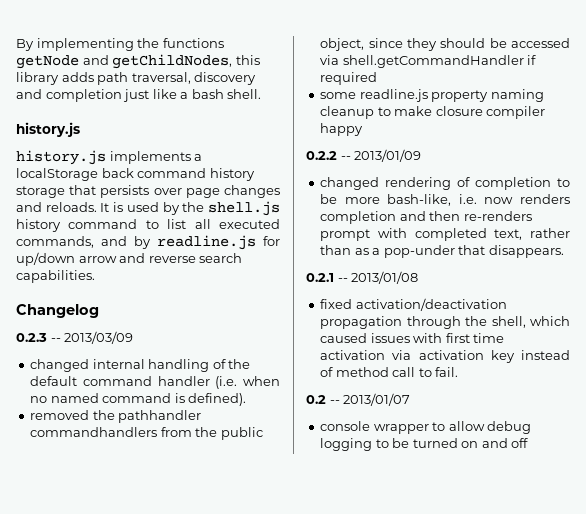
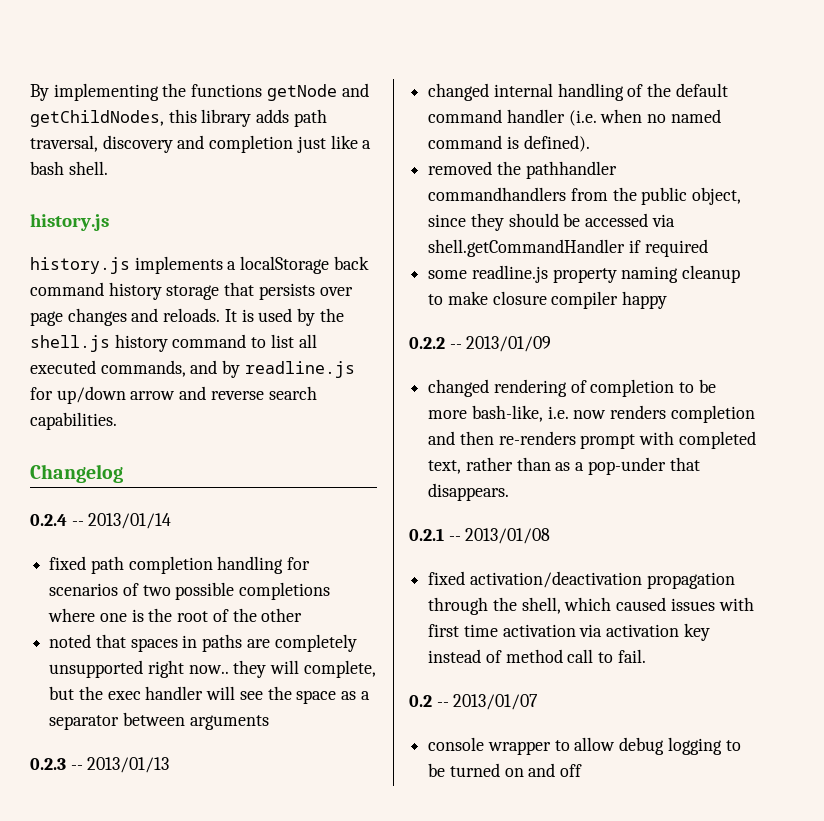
(99, 311) none -> [30,513,172,529] [49,556,311,574] [49,582,331,600] [48,608,303,622] [49,634,357,652] [49,660,376,678] [49,686,370,704] [49,712,269,730] // 0.2.4 -- 2013/01/14 // fixed path completion handling for scenarios of two possible completions where one is the root of the other // noted that spaces in paths are completely unsupported right now.. they will complete, but the exec handler will see the space as a separator between arguments
[64,331,134,344] 2013/03/09 -> [87,757,170,773] 2013/01/13

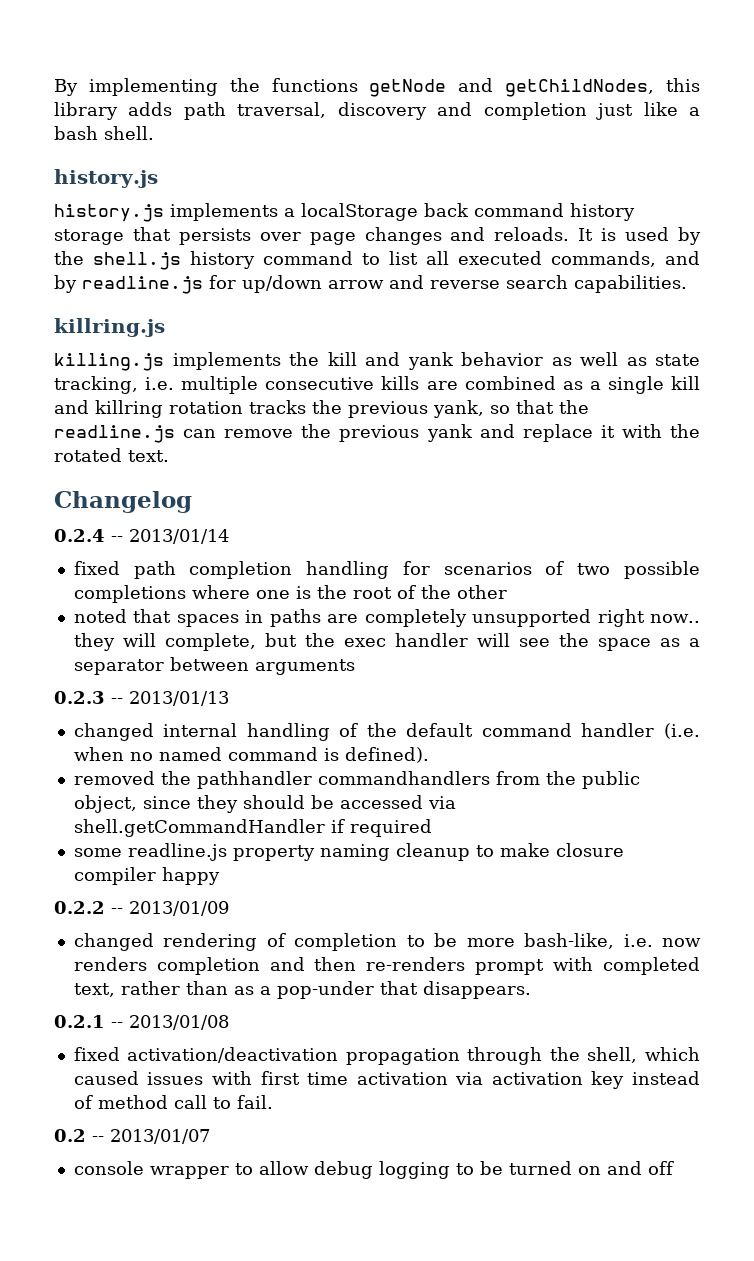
(117, 421) none -> [54,318,165,337] [54,352,700,371] [54,376,701,394] [54,400,589,418] [54,424,701,443] [54,448,169,462] // killring.js // killing.js implements the kill and yank behavior as well as state tracking, i.e. multiple consecutive kills are combined as a single kill and killring rotation tracks the previous yank, so that the readline.js can remove the previous yank and replace it with the rotated text.

